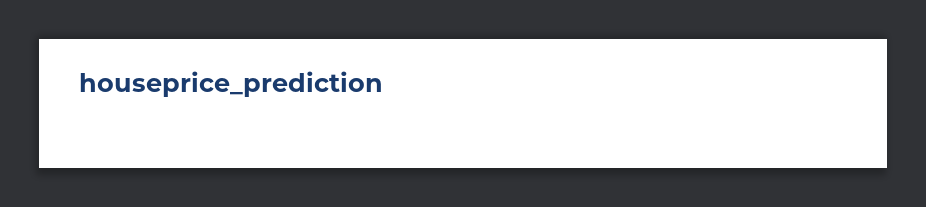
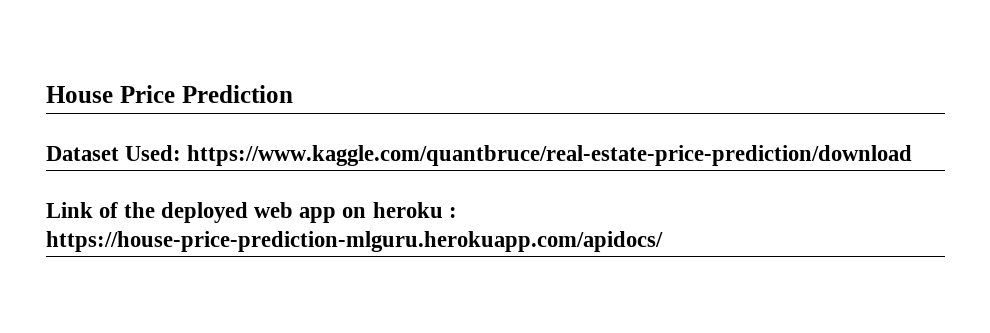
[79,71,383,97] houseprice_prediction -> [46,85,293,103] [46,145,913,166] [46,202,457,223] [46,231,663,252] House Price Prediction // Dataset Used: https://www.kaggle.com/quantbruce/real-estate-price-prediction/download // Link of the deployed web app on heroku : https://house-price-prediction-mlguru.herokuapp.com/apidocs/

